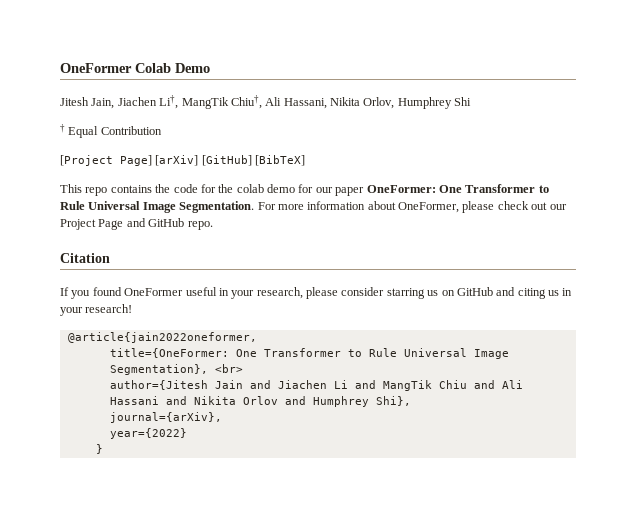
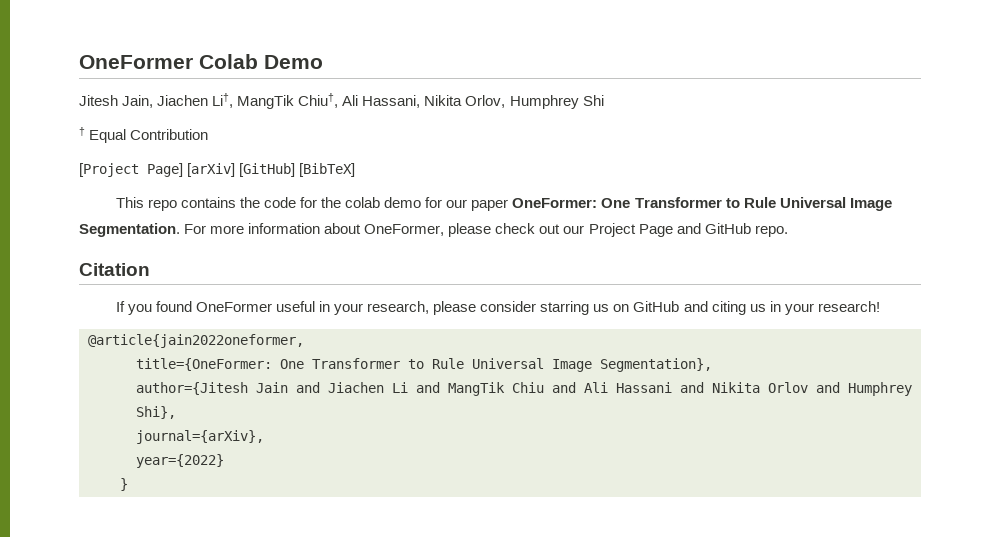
[214,364,243,373] <br> -> (712, 365) none

